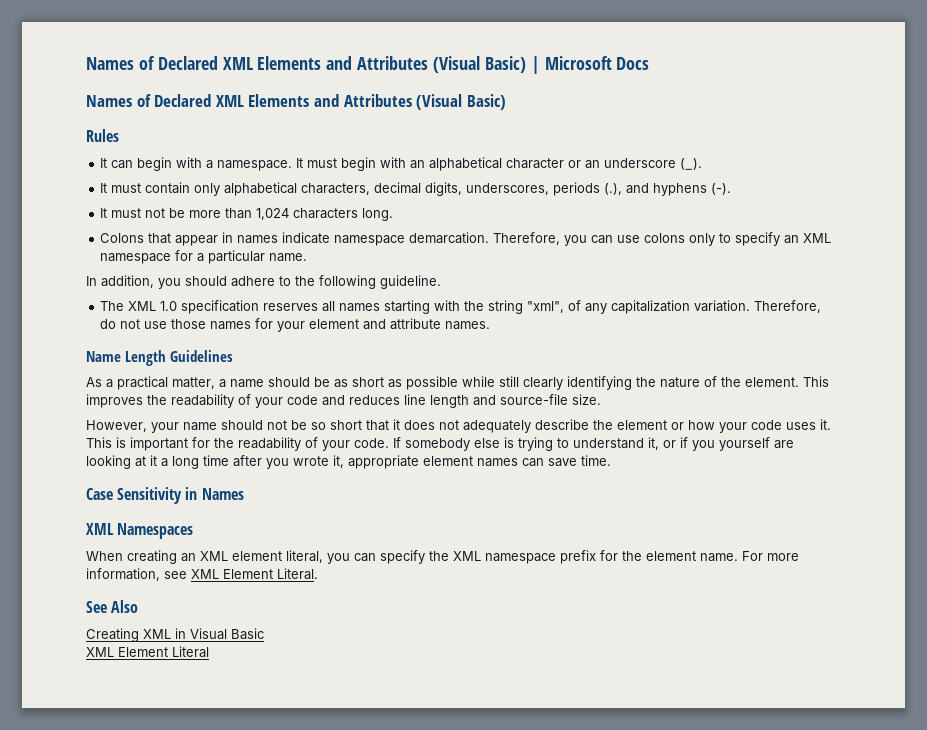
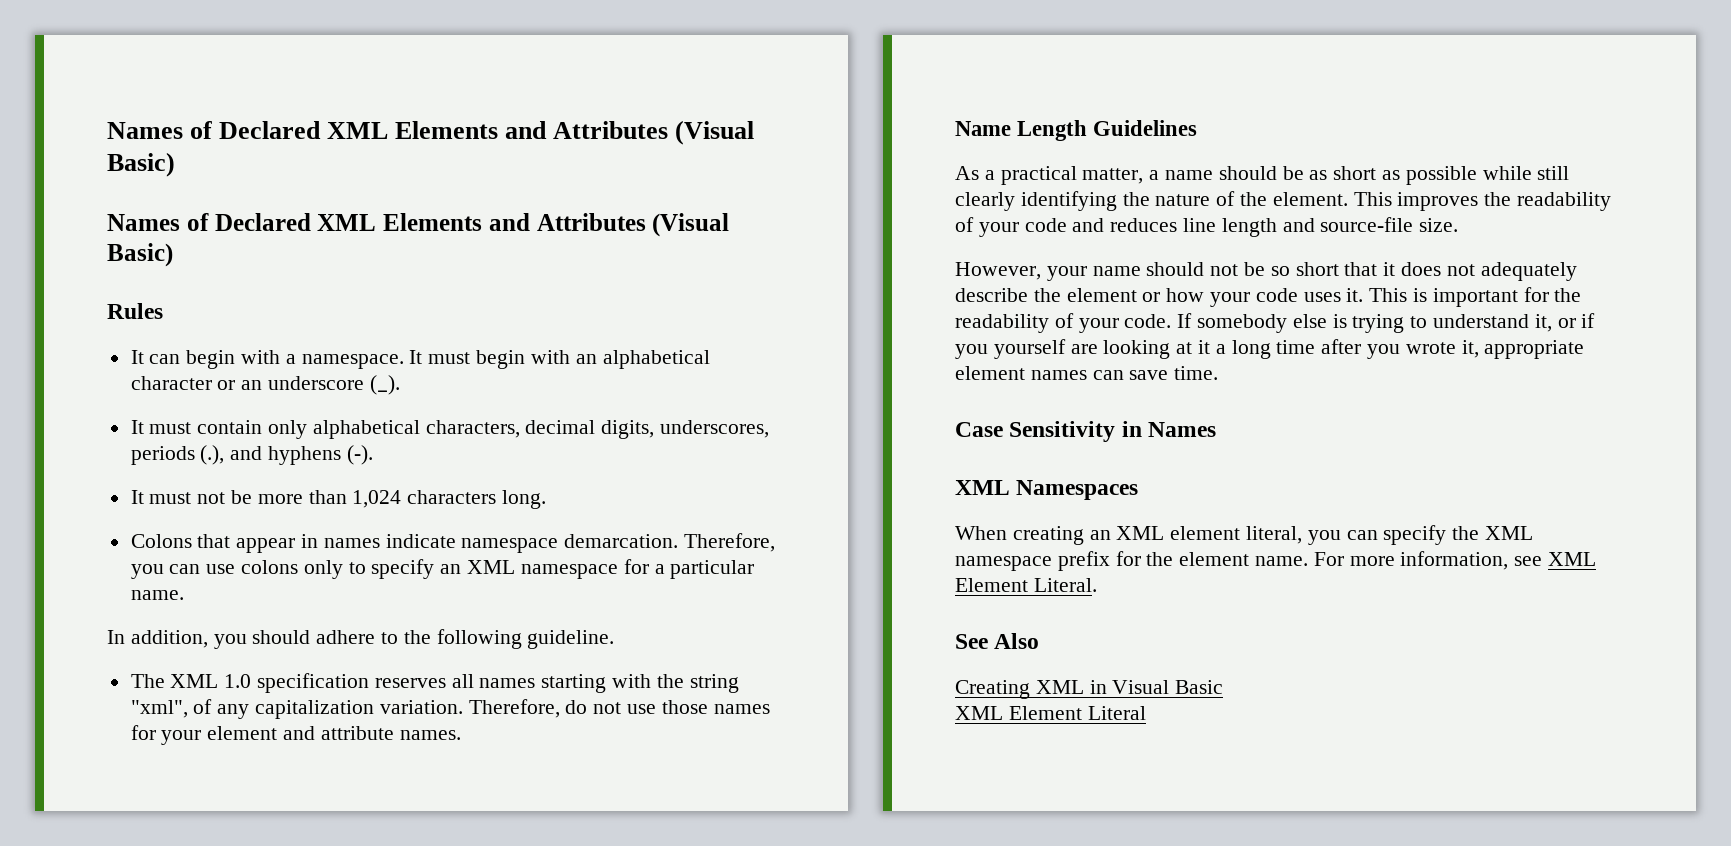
[86,56,650,74] Names of Declared XML Elements and Attributes (Visual Basic) | Microsoft Docs -> [107,120,755,145] [107,152,175,177] Names of Declared XML Elements and Attributes (Visual Basic)

